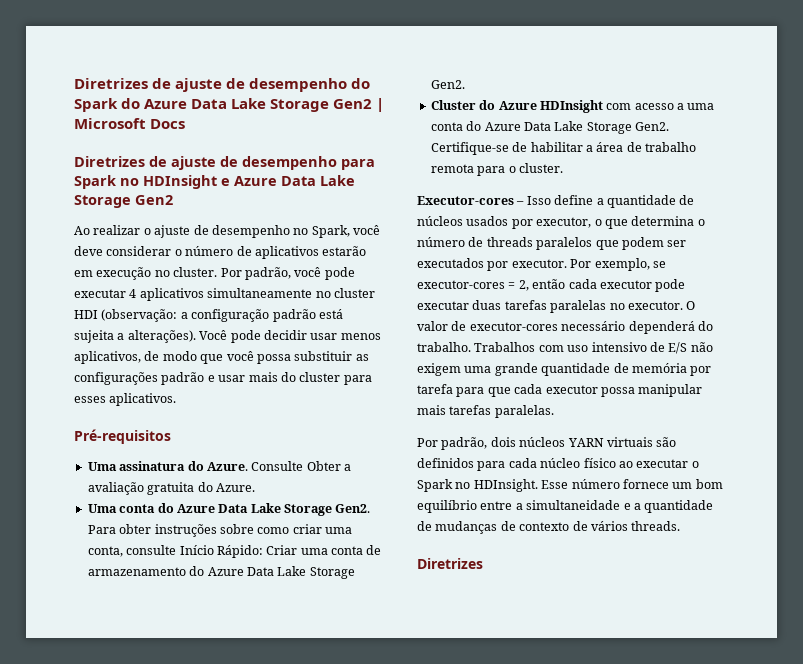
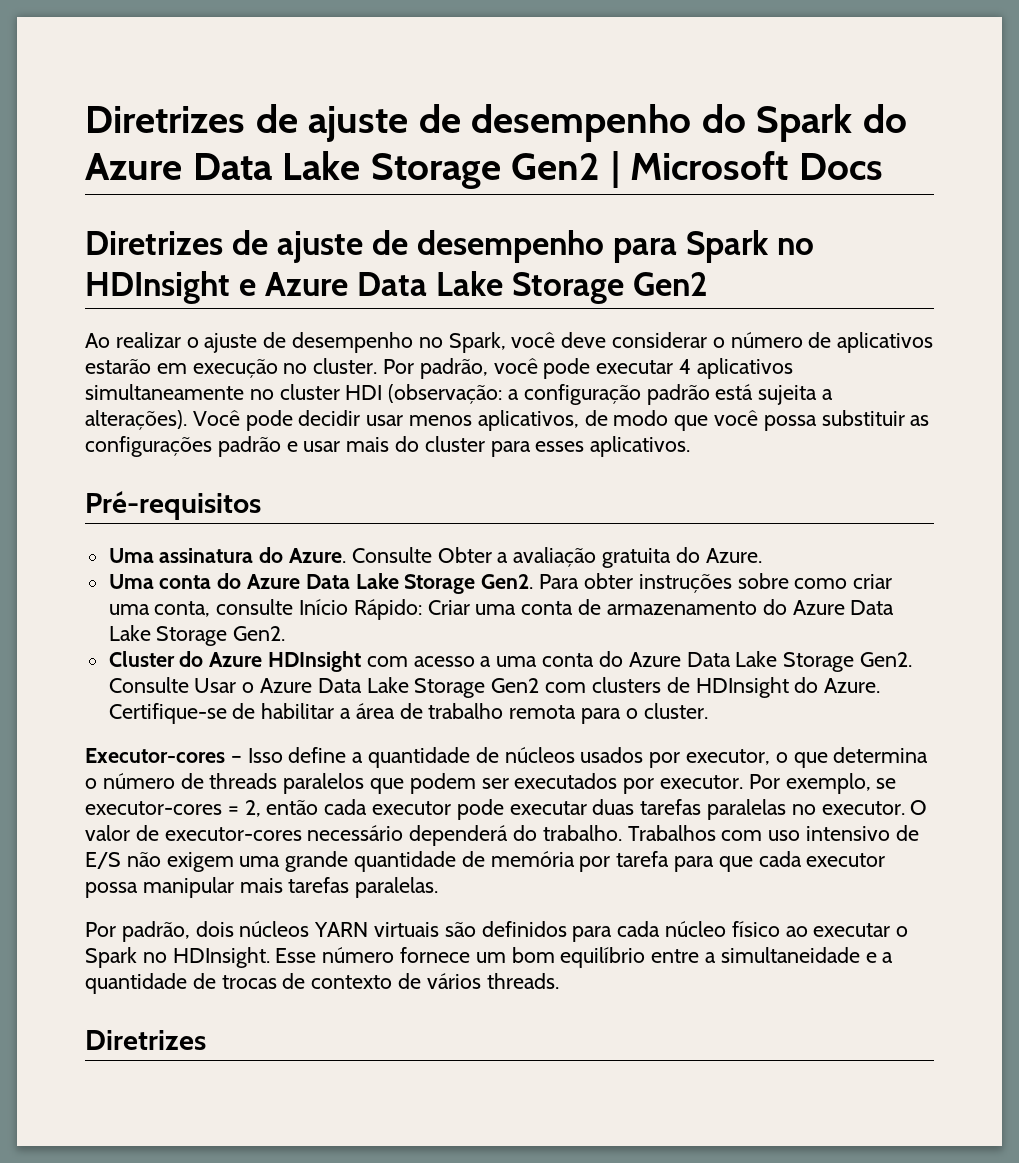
(669, 126) none -> [108,677,881,698] Consulte Usar o Azure Data Lake Storage Gen2 com clusters de HDInsight do Azure.
[435,521,498,534] mudanças -> [221,975,277,989] trocas

